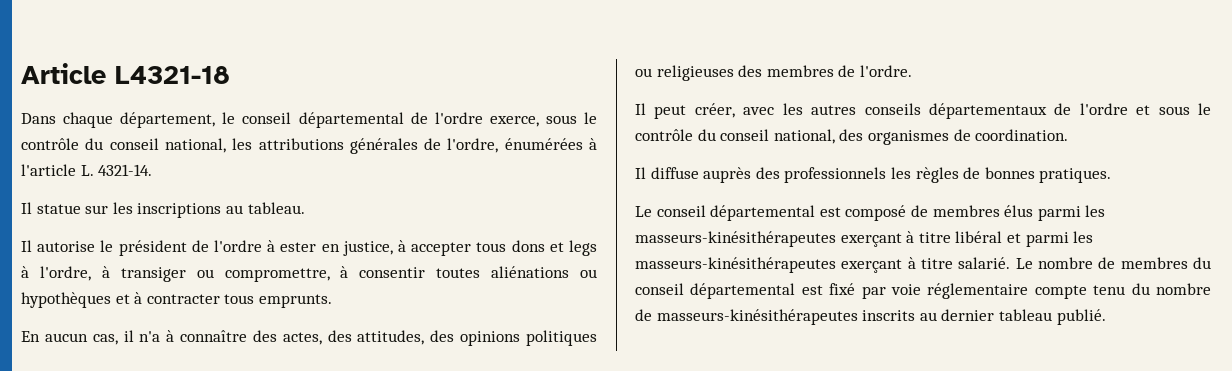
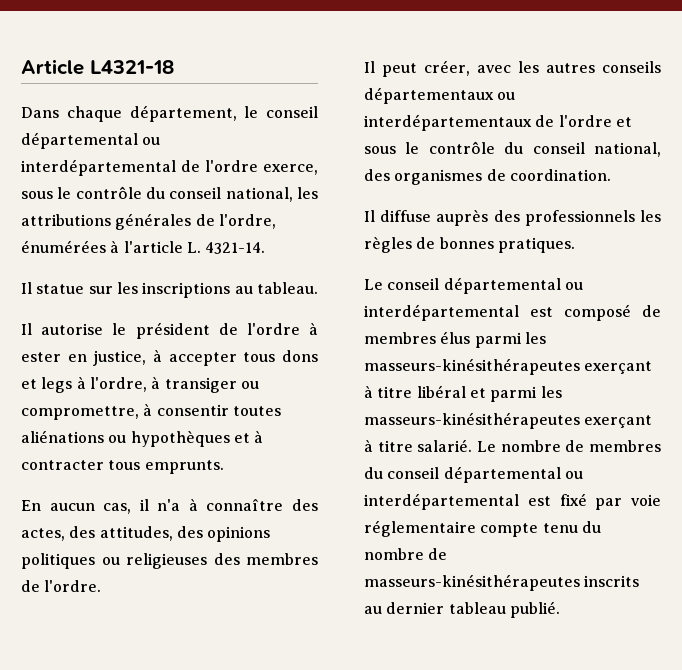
(404, 120) none -> [142,137,161,145] [21,159,176,176] ou interdépartemental
(1047, 111) none -> [497,92,516,100] [364,114,532,131] ou interdépartementaux
(816, 213) none -> [564,282,583,290] [364,304,519,321] ou interdépartemental
(796, 291) none -> [564,471,583,479] [364,493,519,510] ou interdépartemental

